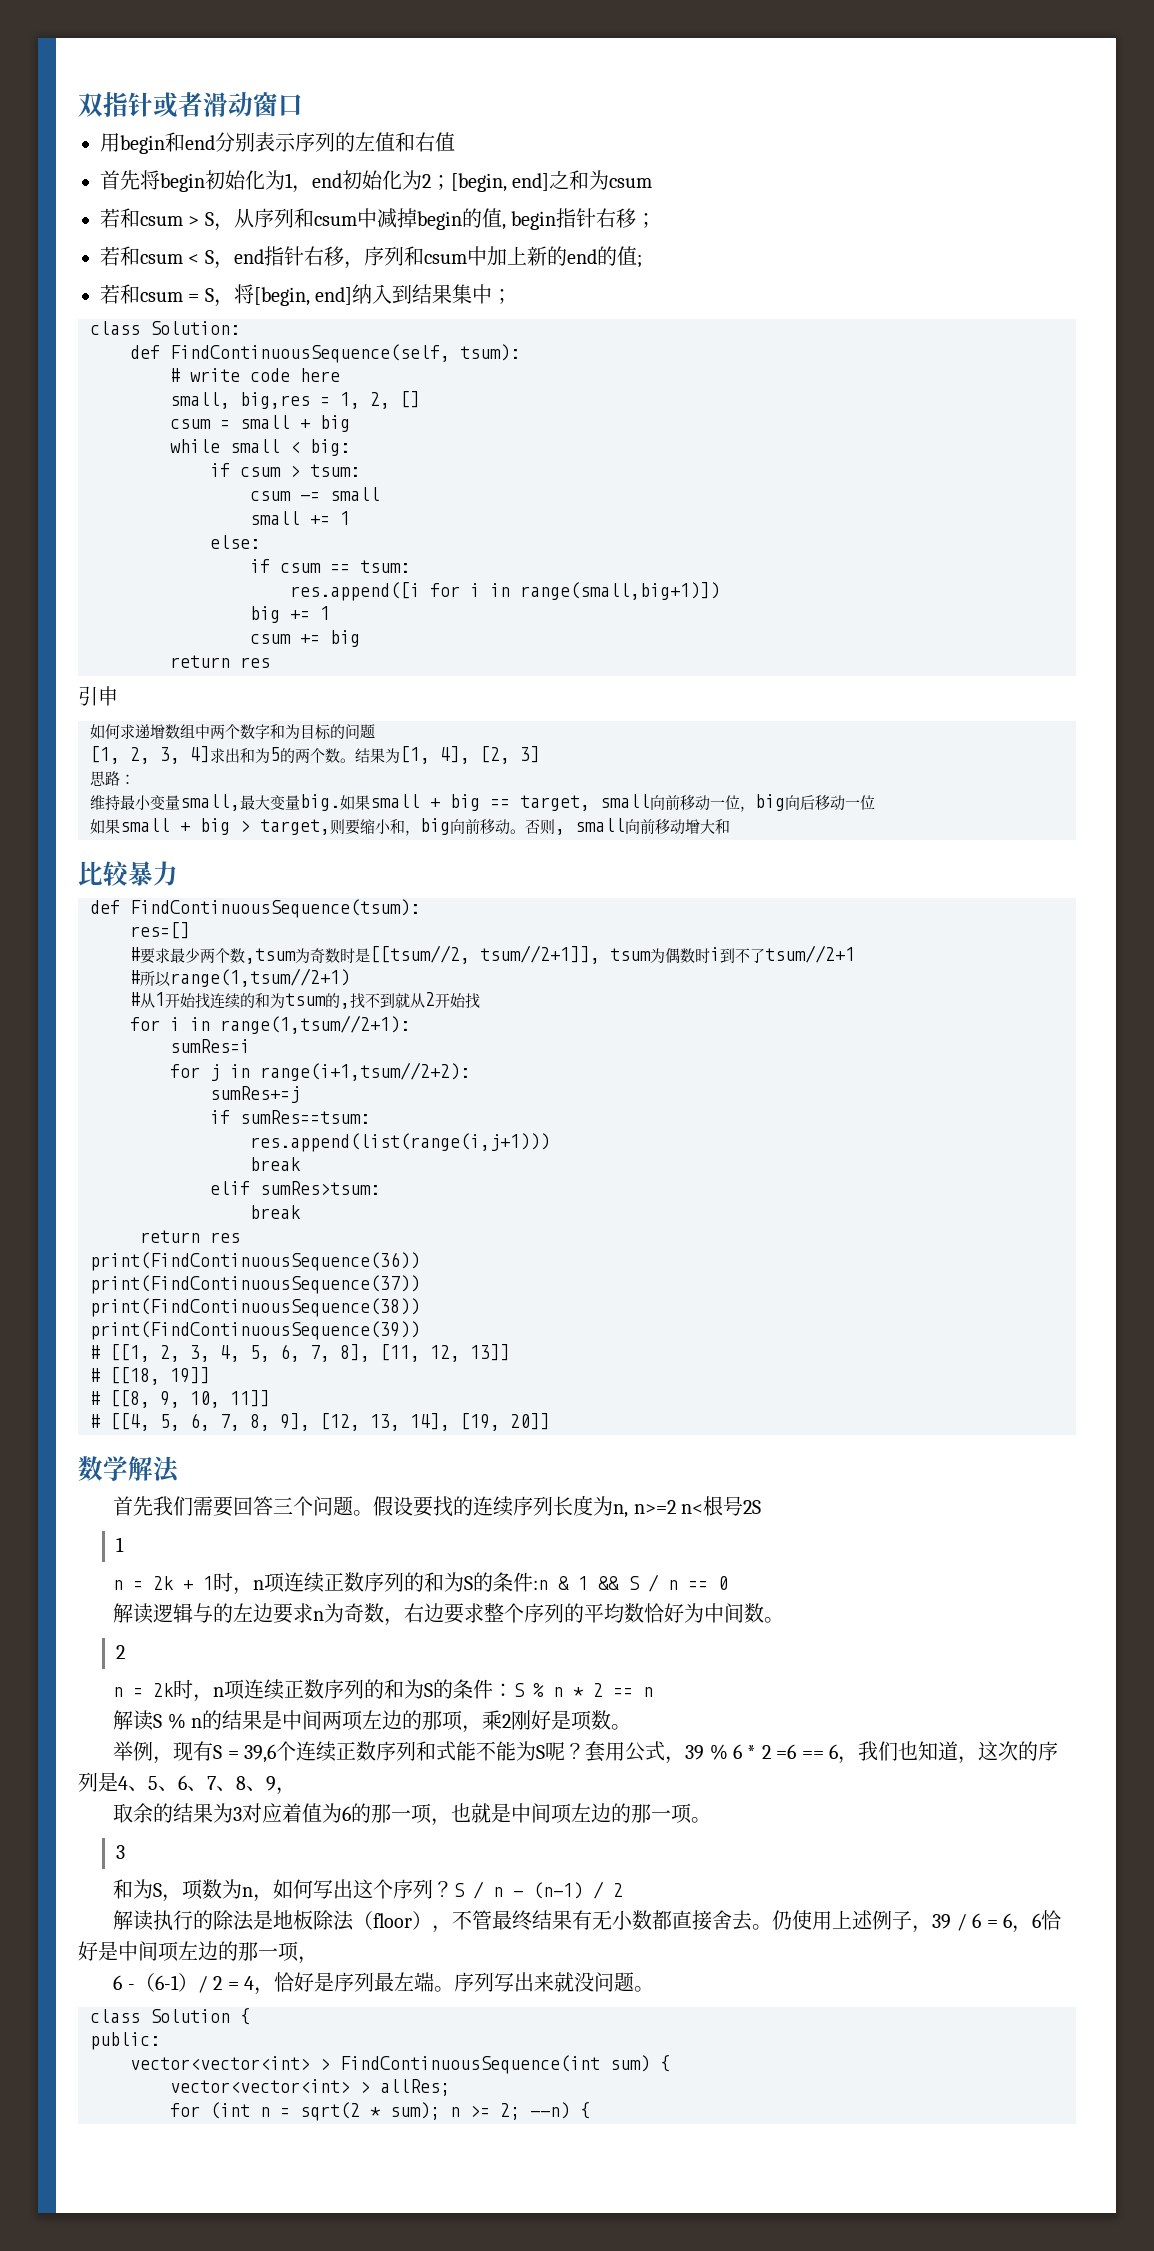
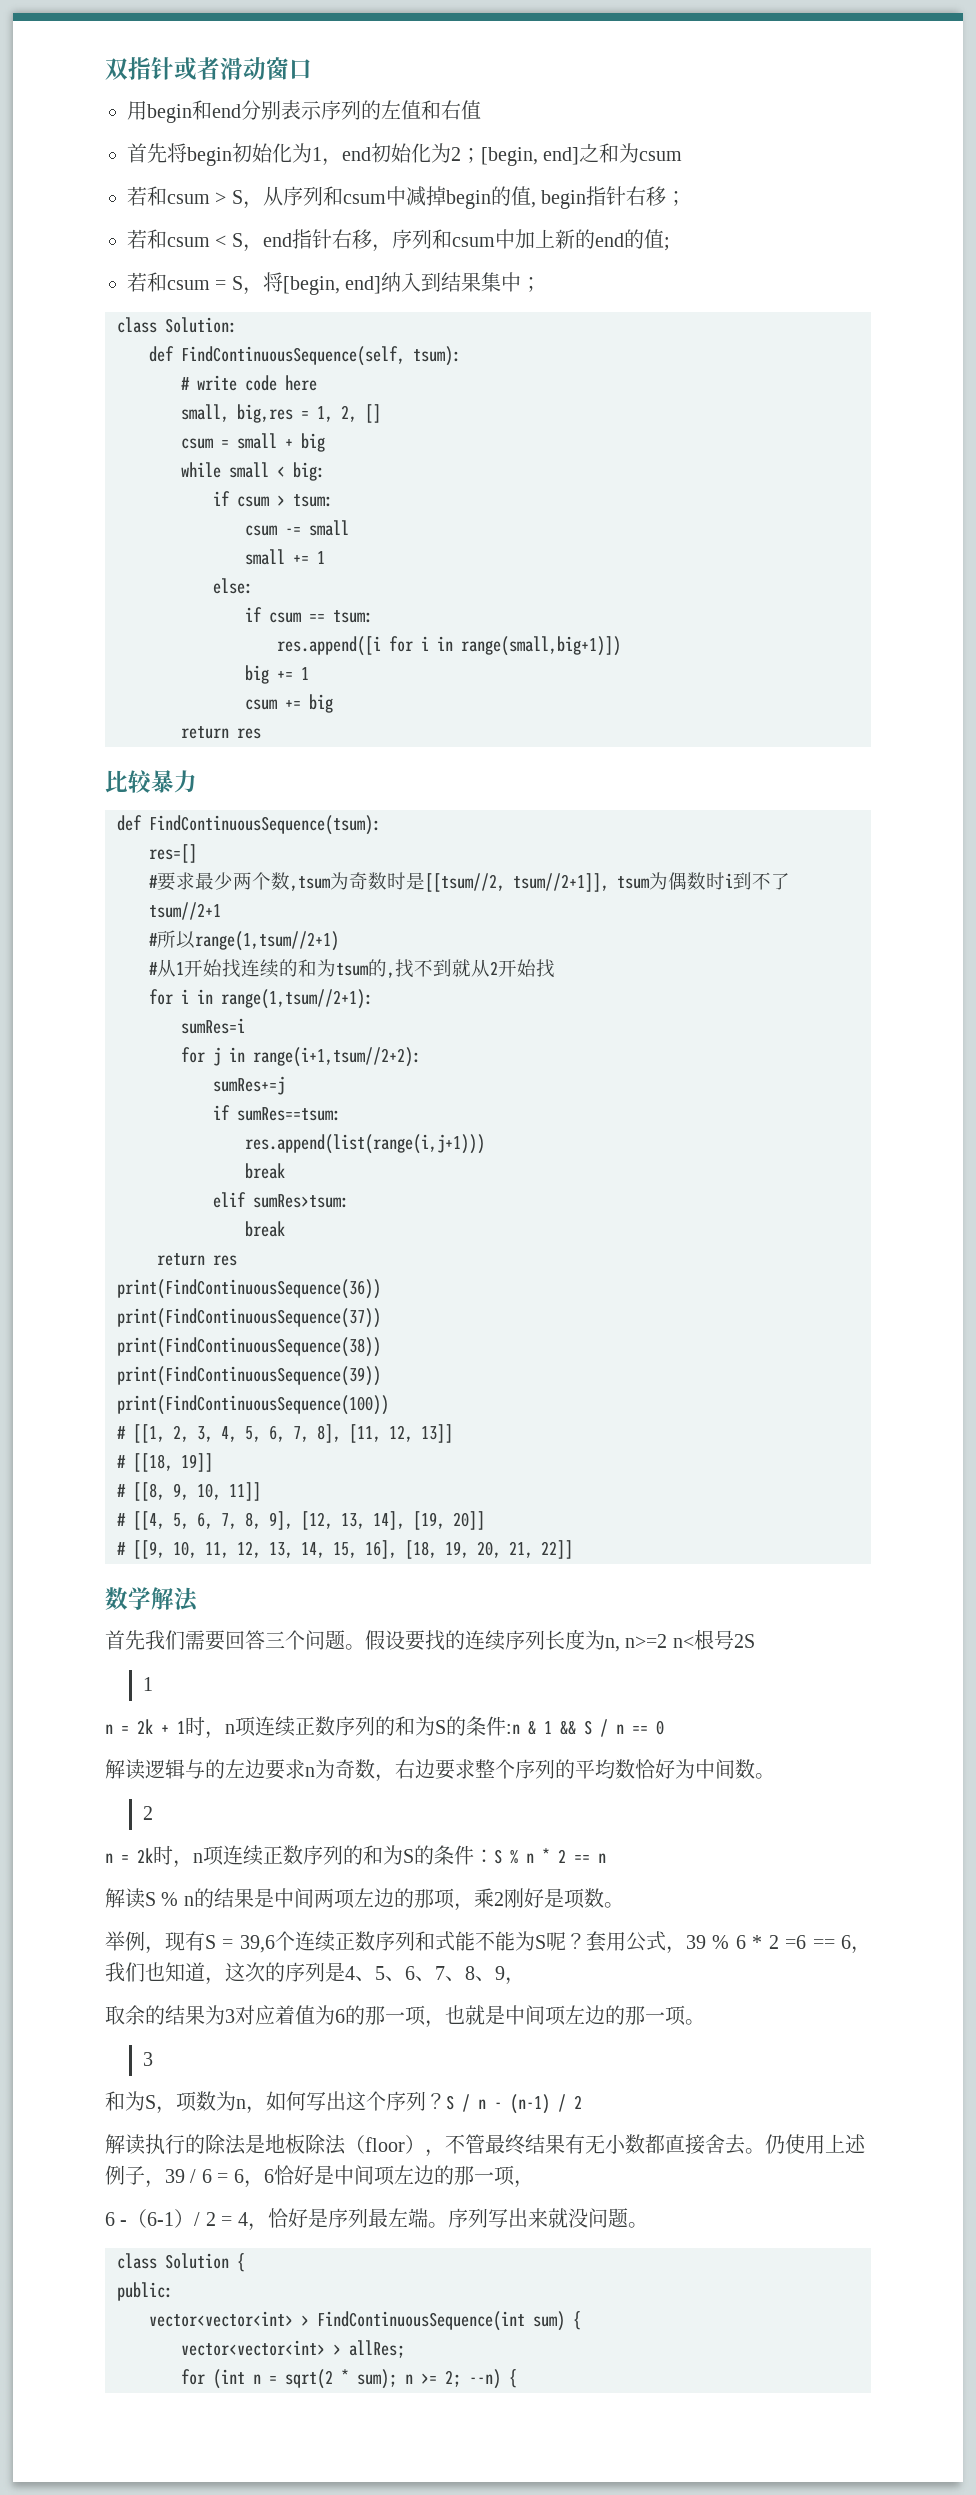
[78,686,118,706] [90,724,375,740] [90,746,540,764] [90,771,135,786] [90,794,875,812] [90,818,730,836] // 引申 // 如何求递增数组中两个数字和为目标的问题 // [1, 2, 3, 4]求出和为5的两个数。结果为[1, 4], [2, 3] // 思路： // 维持最小变量small,最大变量big.如果small + big == target, small向前移动一位，big向后移动一位 // 如果small + big > target,则要缩小和，big向前移动。否则, small向前移动增大和 -> (261, 733) none
(420, 1330) none -> [117,1395,389,1415] // print(FindContinuousSequence(100))
(550, 1421) none -> [117,1540,573,1559] // # [[9, 10, 11, 12, 13, 14, 15, 16], [18, 19, 20, 21, 22]]

